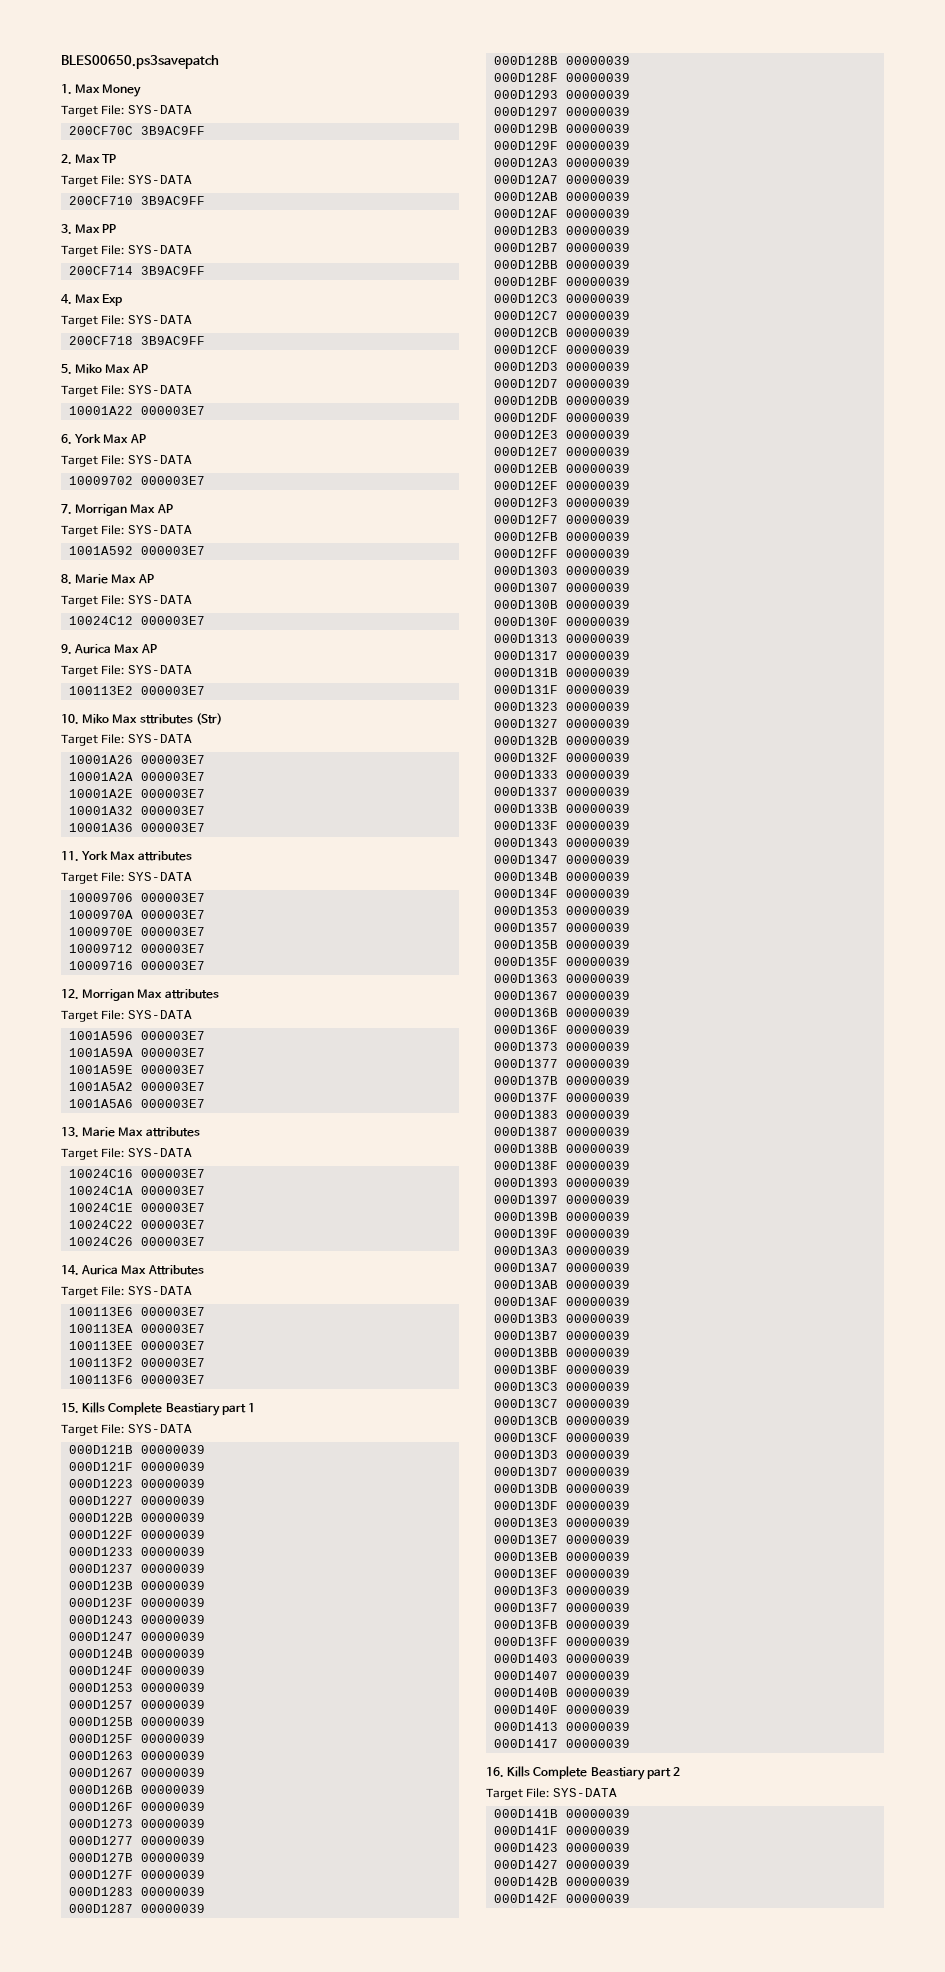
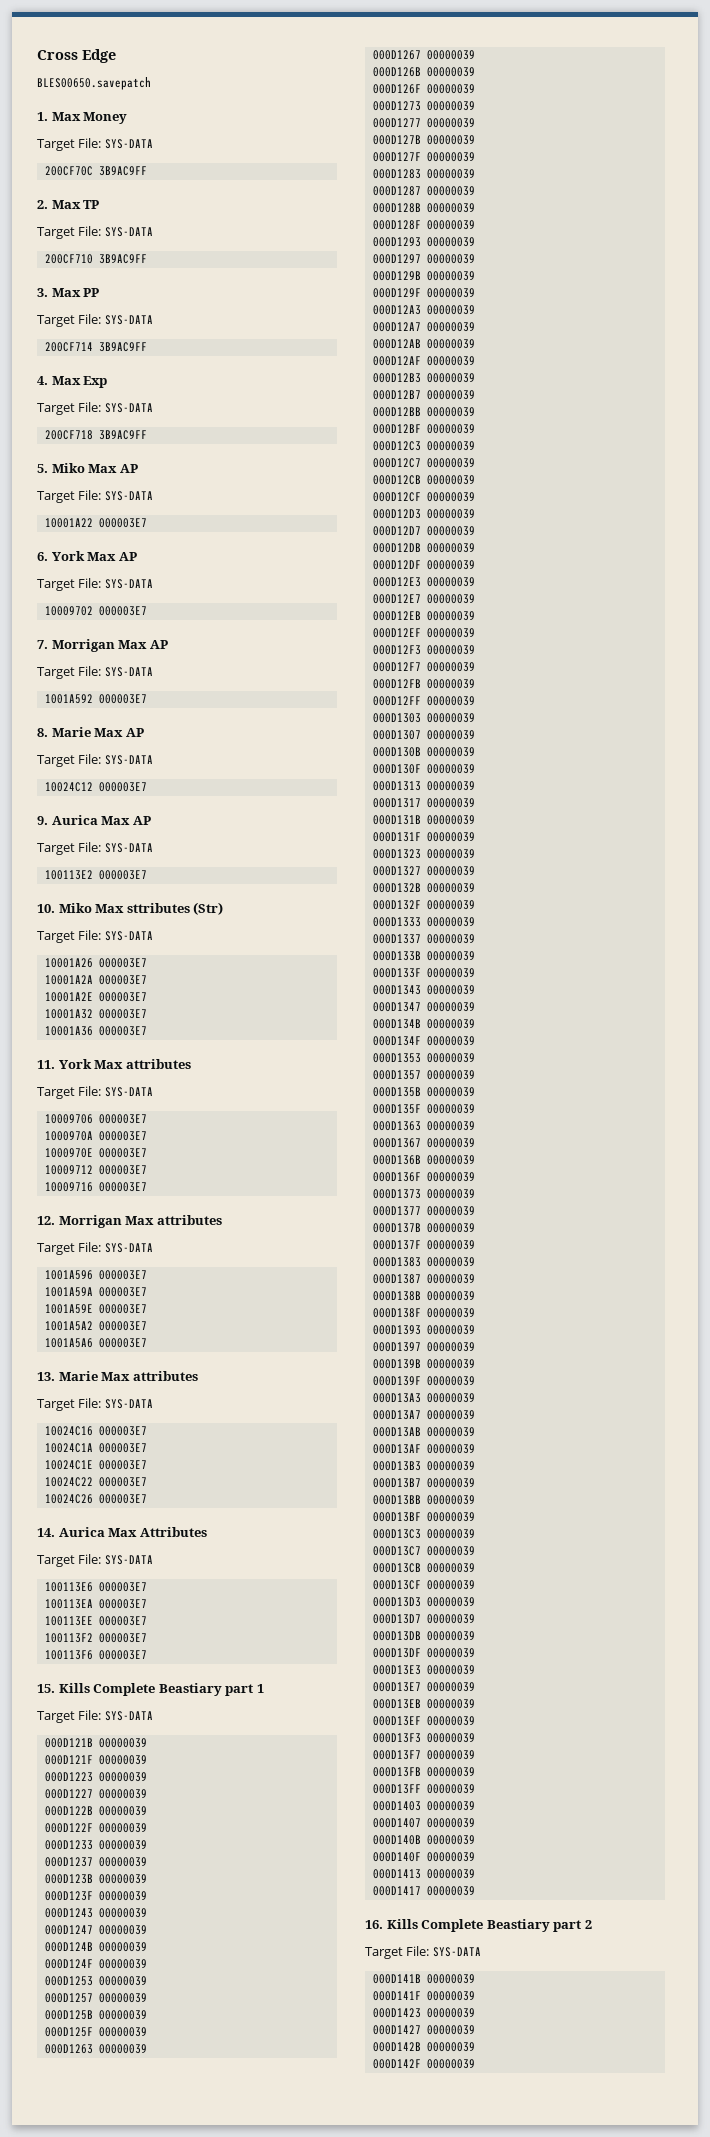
[61,55,219,69] BLES00650.ps3savepatch -> [37,49,116,63] [37,77,151,90] Cross Edge // BLES00650.savepatch

